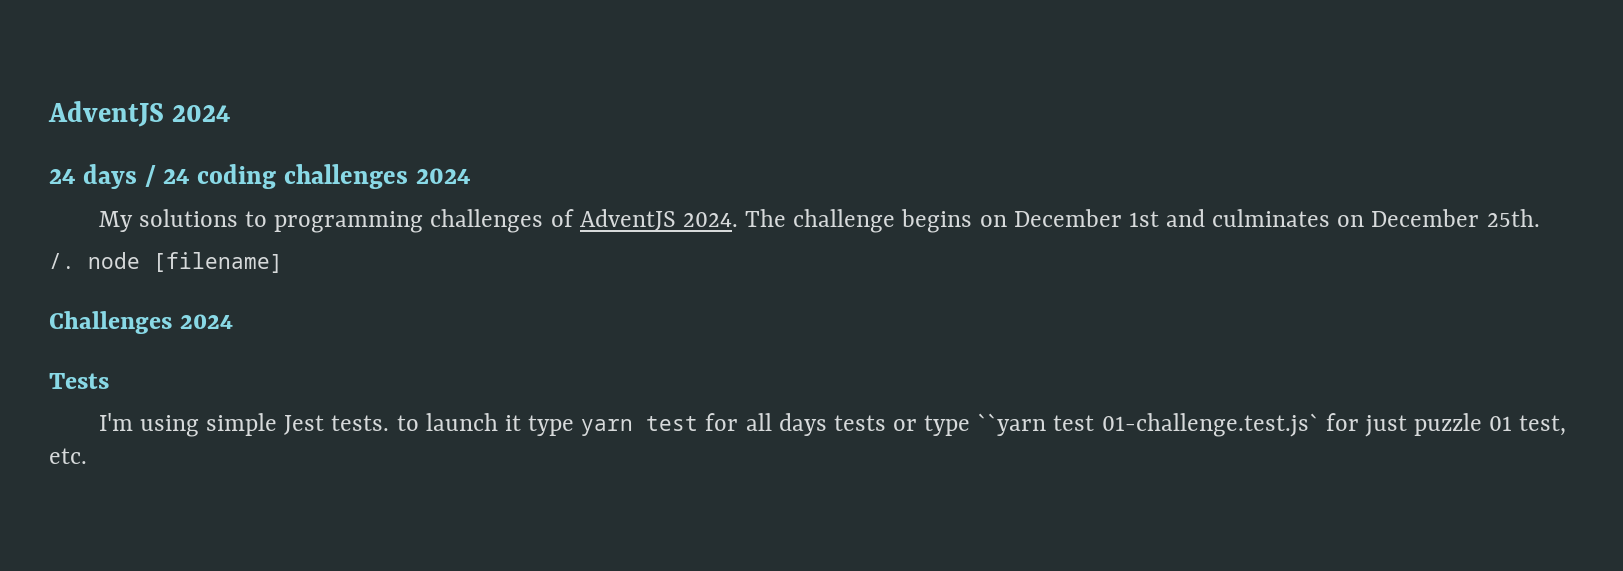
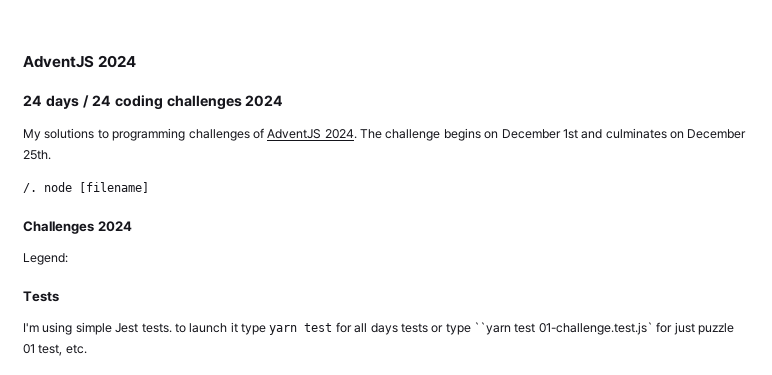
(233, 321) none -> [23,253,68,265] // Legend:

